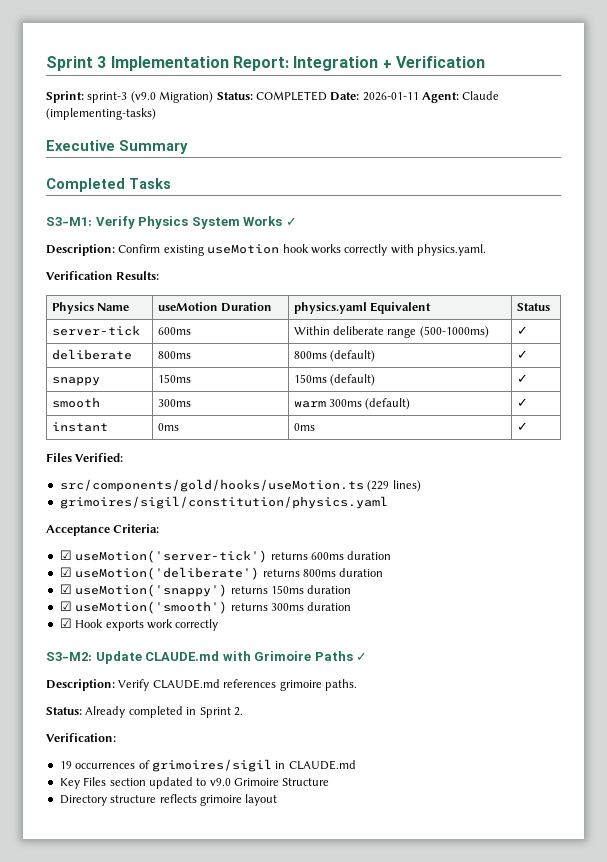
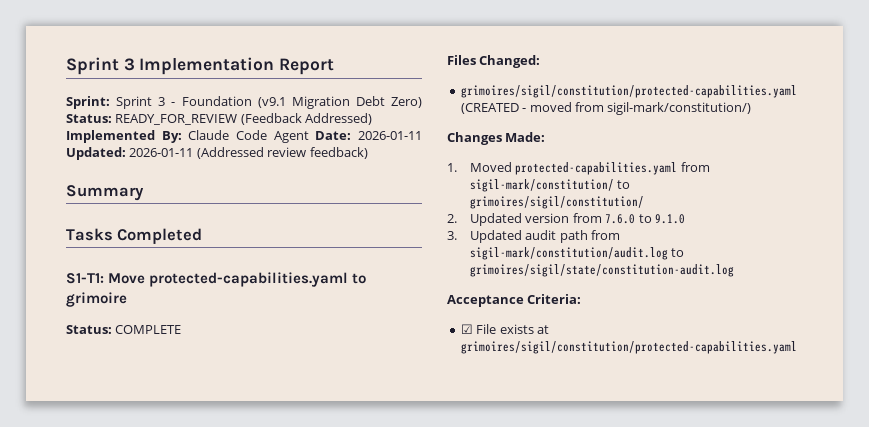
[232,56,485,71] [46,91,500,103] [46,108,156,120] [46,140,115,151] Report: Integration + Verification // Sprint: sprint-3 (v9.0 Migration) Status: COMPLETED Date: 2026-01-11 Agent: Claude (implementing-tasks) // Executive -> [279,58,335,75] [66,96,422,109] [66,113,373,125] [66,130,422,143] [66,147,368,160] Report // Sprint: Sprint 3 - Foundation (v9.1 Migration Debt Zero) Status: READY_FOR_REVIEW (Feedback Addressed) Implemented By: Claude Code Agent Date: 2026-01-11 Updated: 2026-01-11 (Addressed review feedback) //
(188, 147) none -> [66,228,113,241] Tasks
[129,178,171,189] [46,216,297,229] [46,244,486,256] [46,271,160,280] [51,302,129,314] [157,302,272,312] [293,302,431,314] [516,303,550,311] [51,325,140,336] [157,327,191,335] [293,326,489,338] [516,326,528,335] [51,349,132,360] [157,351,191,359] [293,350,375,362] [516,350,528,359] [51,377,100,386] [157,374,191,383] [293,374,375,386] [516,374,528,383] [51,397,100,408] [157,399,191,407] [293,398,411,410] [516,398,528,407] [51,422,108,432] [157,423,179,431] [293,423,315,431] [516,422,528,431] [46,453,124,462] [59,479,421,492] [59,496,388,509] [46,524,160,536] [59,550,392,563] [59,567,384,580] [59,584,352,597] [59,601,352,614] [59,618,219,631] [46,651,368,664] [46,679,357,691] [46,706,243,718] [46,733,116,742] [59,759,356,772] [59,777,330,789] [59,794,278,806] Tasks // S3-M1: Verify Physics System Works ✓ // Description: Confirm existing useMotion hook works correctly with physics.yaml. // Verification Results: // Physics Name | useMotion Duration | physics.yaml Equivalent | Status // server-tick | 600ms | Within deliberate range (500-1000ms) | ✓ // deliberate | 800ms | 800ms (default) | ✓ // snappy | 150ms | 150ms (default) | ✓ // smooth | 300ms | warm 300ms (default) | ✓ // instant | 0ms | 0ms | ✓ // Files Verified: // src/components/gold/hooks/useMotion.ts (229 lines) // grimoires/sigil/constitution/physics.yaml // Acceptance Criteria: // ☑ useMotion('server-tick') returns 600ms duration // ☑ useMotion('deliberate') returns 800ms duration // ☑ useMotion('snappy') returns 150ms duration // ☑ useMotion('smooth') returns 300ms duration // ☑ Hook exports work correctly // S3-M2: Update CLAUDE.md with Grimoire Paths ✓ // Description: Verify CLAUDE.md references grimoire paths. // Status: Already completed in Sprint 2. // Verification: // 19 occurrences of grimoires/sigil in CLAUDE.md // Key Files section updated to v9.0 Grimoire Structure // Directory structure reflects grimoire layout -> [66,272,367,287] [66,292,127,307] [66,325,182,334] [447,55,541,68] [460,85,797,98] [460,102,752,115] [447,132,546,145] [447,162,710,175] [470,179,631,192] [470,196,645,209] [447,213,685,226] [447,230,621,243] [470,247,685,260] [470,264,735,277] [447,294,582,307] [460,324,549,334] [460,341,797,354] // S1-T1: Move protected-capabilities.yaml to grimoire // Status: COMPLETE // Files Changed: // grimoires/sigil/constitution/protected-capabilities.yaml (CREATED - moved from sigil-mark/constitution/) // Changes Made: // 1. Moved protected-capabilities.yaml from sigil-mark/constitution/ to grimoires/sigil/constitution/ // 2. Updated version from 7.6.0 to 9.1.0 // 3. Updated audit path from sigil-mark/constitution/audit.log to grimoires/sigil/state/constitution-audit.log // Acceptance Criteria: // ☑ File exists at grimoires/sigil/constitution/protected-capabilities.yaml

